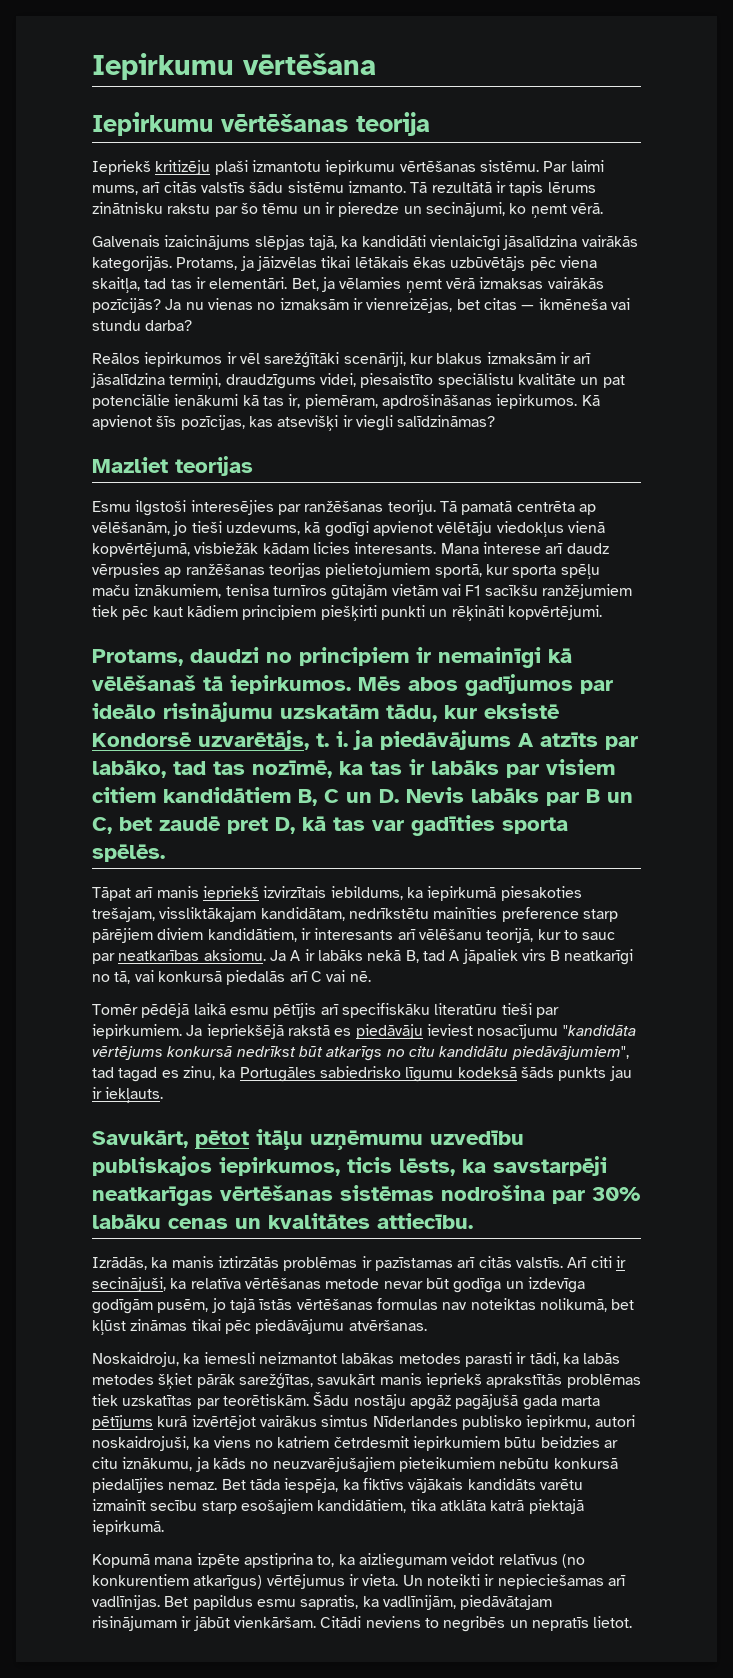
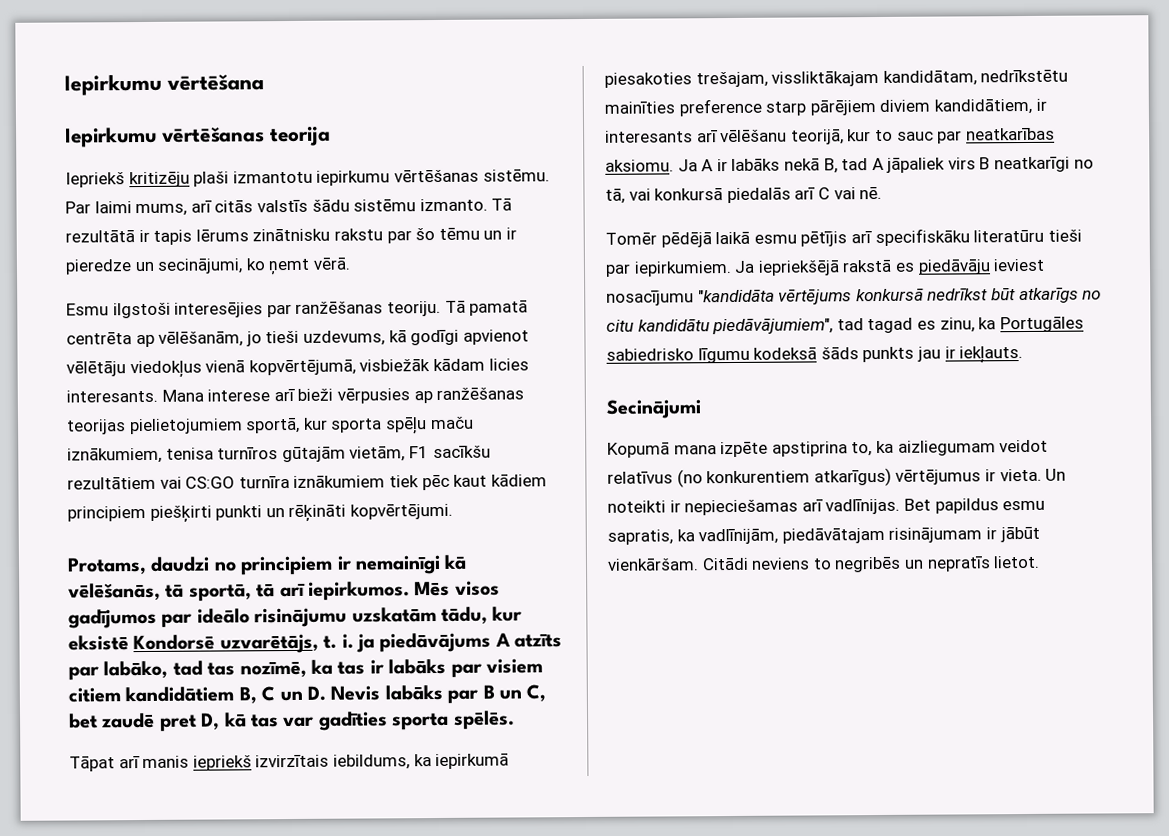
[92,235,638,251] [92,256,597,272] [92,277,604,293] [92,298,630,313] [92,320,193,331] [92,352,592,368] [91,373,625,389] [92,394,600,409] [92,415,496,431] [92,456,253,476] // Galvenais izaicinājums slēpjas tajā, ka kandidāti vienlaicīgi jāsalīdzina vairākās kategorijās. Protams, ja jāizvēlas tikai lētākais ēkas uzbūvētājs pēc viena skaitļa, tad tas ir elementāri. Bet, ja vēlamies ņemt vērā izmaksas vairākās pozīcijās? Ja nu vienas no izmaksām ir vienreizējas, bet citas — ikmēneša vai stundu darba? // Reālos iepirkumos ir vēl sarežģītāki scenāriji, kur blakus izmaksām ir arī jāsalīdzina termiņi, draudzīgums videi, piesaistīto speciālistu kvalitāte un pat potenciālie ienākumi kā tas ir, piemēram, apdrošināšanas iepirkumos. Kā apvienot šīs pozīcijas, kas atsevišķi ir viegli salīdzināmas? // Mazliet teorijas -> (350, 263) none
[566,543,609,554] daudz -> [297,388,334,401] bieži
[391,584,632,599] vietām vai F1 sacīkšu ranžējumiem -> [349,445,491,462] [67,475,386,490] vietām, F1 sacīkšu rezultātiem vai CS:GO turnīra iznākumiem
[92,675,223,691] vēlēšanaš tā -> [68,582,306,602] vēlēšanās, tā sportā, tā arī
[408,677,458,691] abos -> [454,580,500,596] visos
[92,1129,524,1150] [92,1156,607,1176] [92,1185,641,1206] [92,1213,473,1229] [92,1256,626,1271] [92,1277,585,1293] [92,1298,635,1314] [92,1319,427,1335] [92,1352,621,1367] [92,1373,641,1389] [92,1392,600,1410] [92,1415,635,1430] [92,1436,618,1451] [92,1457,618,1472] [92,1478,583,1493] [92,1499,584,1514] [92,1520,164,1535] Savukārt, pētot itāļu uzņēmumu uzvedību publiskajos iepirkumos, ticis lēsts, ka savstarpēji neatkarīgas vērtēšanas sistēmas nodrošina par 30% labāku cenas un kvalitātes attiecību. // Izrādās, ka manis iztirzātās problēmas ir pazīstamas arī citās valstīs. Arī citi ir secinājuši, ka relatīva vērtēšanas metode nevar būt godīga un izdevīga godīgām pusēm, jo tajā īstās vērtēšanas formulas nav noteiktas nolikumā, bet kļūst zināmas tikai pēc piedāvājumu atvēršanas. // Noskaidroju, ka iemesli neizmantot labākas metodes parasti ir tādi, ka labās metodes šķiet pārāk sarežģītas, savukārt manis iepriekš aprakstītās problēmas tiek uzskatītas par teorētiskām. Šādu nostāju apgāž pagājušā gada marta pētījums kurā izvērtējot vairākus simtus Nīderlandes publisko iepirkmu, autori noskaidrojuši, ka viens no katriem četrdesmit iepirkumiem būtu beidzies ar citu iznākumu, ja kāds no neuzvarējušajiem pieteikumiem nebūtu konkursā piedalījies nemaz. Bet tāda iespēja, ka fiktīvs vājākais kandidāts varētu izmainīt secību starp esošajiem kandidātiem, tika atklāta katrā piektajā iepirkumā. -> [606,399,702,419] Secinājumi

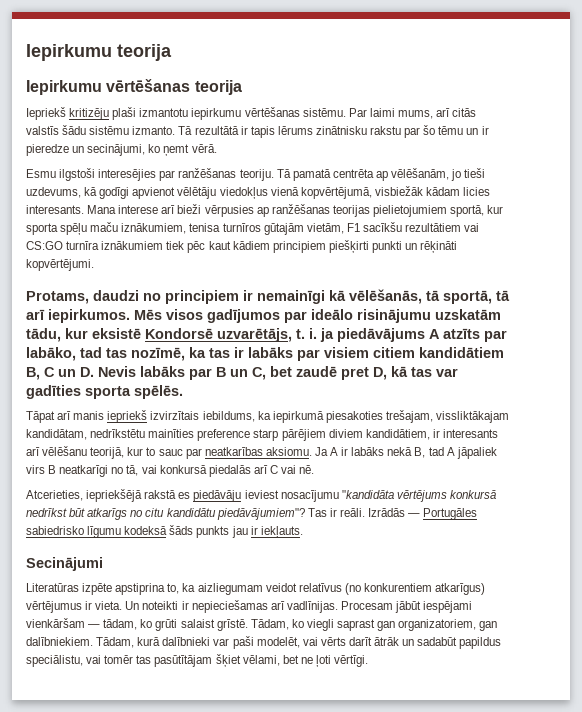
[64,73,264,96] Iepirkumu vērtēšana -> [26,44,172,61] Iepirkumu teorija
[605,228,1082,248] [605,260,756,277] Tomēr pēdējā laikā esmu pētījis arī specifiskāku literatūru tieši par iepirkumiem. Ja -> [26,490,83,501] Atcerieties,
[712,317,997,335] piedāvājumiem", tad tagad es zinu, ka -> [216,508,421,520] piedāvājumiem"? Tas ir reāli. Izrādās —
[607,442,717,458] Kopumā mana -> [26,583,79,592] Literatūras
[903,498,1046,514] [607,526,1040,545] [607,555,1041,573] Bet papildus esmu sapratis, ka vadlīnijām, piedāvātajam risinājumam ir jābūt vienkāršam. Citādi neviens to negribēs un nepratīs lietot. -> [340,601,473,613] [26,618,498,631] [26,636,502,649] [26,654,369,667] Procesam jābūt iespējami vienkāršam — tādam, ko grūti salaist grīstē. Tādam, ko viegli saprast gan organizatoriem, gan dalībniekiem. Tādam, kurā dalībnieki var paši modelēt, vai vērts darīt ātrāk un sadabūt papildus speciālistu, vai tomēr tas pasūtītājam šķiet vēlami, bet ne ļoti vērtīgi.

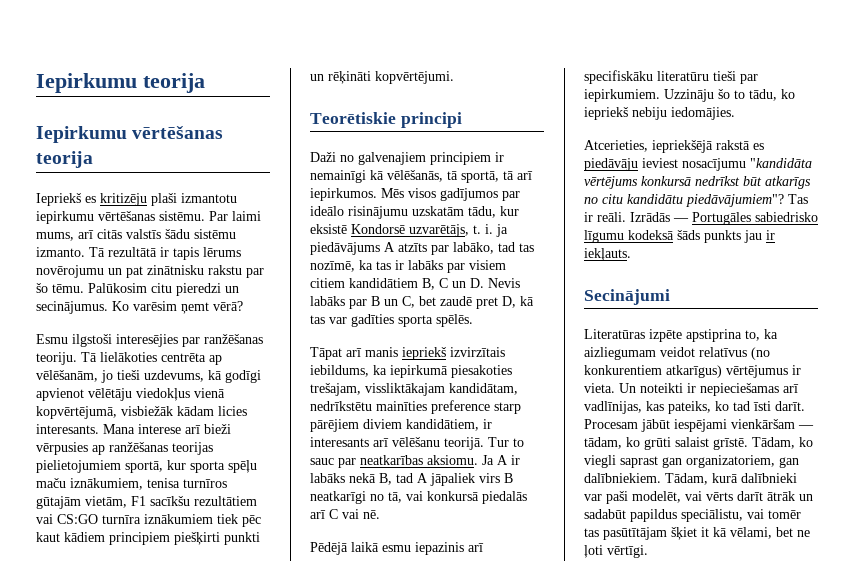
(66, 113) none -> [85,196,96,203] es
(313, 130) none -> [36,265,143,278] novērojumu un pat
[438,126,489,135] [26,144,217,156] tēmu un ir pieredze un secinājumi, ko ņemt vērā. -> [52,283,239,296] [36,301,243,314] tēmu. Palūkosim citu pieredzi un secinājumus. Ko varēsim ņemt vērā?
[292,169,331,181] pamatā -> [100,352,157,362] lielākoties
[26,290,161,304] Protams, daudzi no -> [310,112,462,128] [310,152,426,165] Teorētiskie principi // Daži no galvenajiem
[90,447,144,459] teorijā, kur -> [444,437,509,450] teorijā. Tur
(315, 469) none -> [310,542,484,555] [584,70,758,84] [584,89,795,102] [584,107,735,120] // Pēdējā laikā esmu iepazinis arī specifiskāku literatūru tieši par iepirkumiem. Uzzināju šo to tādu, ko iepriekš nebiju iedomājies.
[286,601,338,613] vadlīnijas. -> [584,401,805,414] vadlīnijas, kas pateiks, ko tad īsti darīt.
(241, 660) none -> [701,527,727,537] it kā

